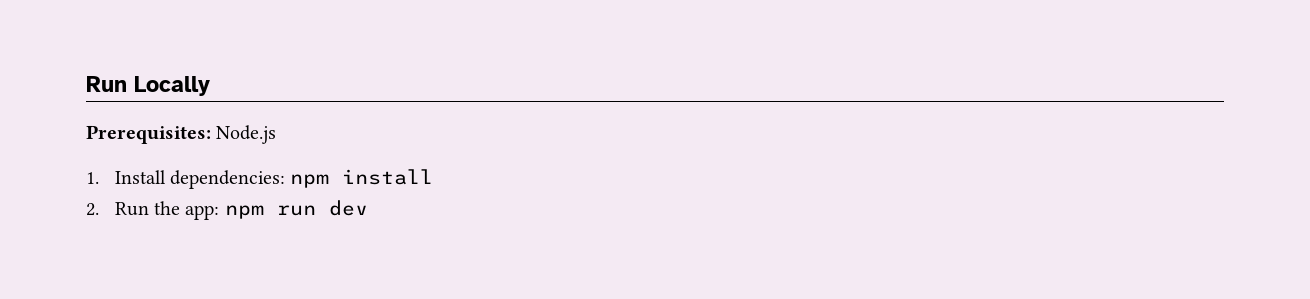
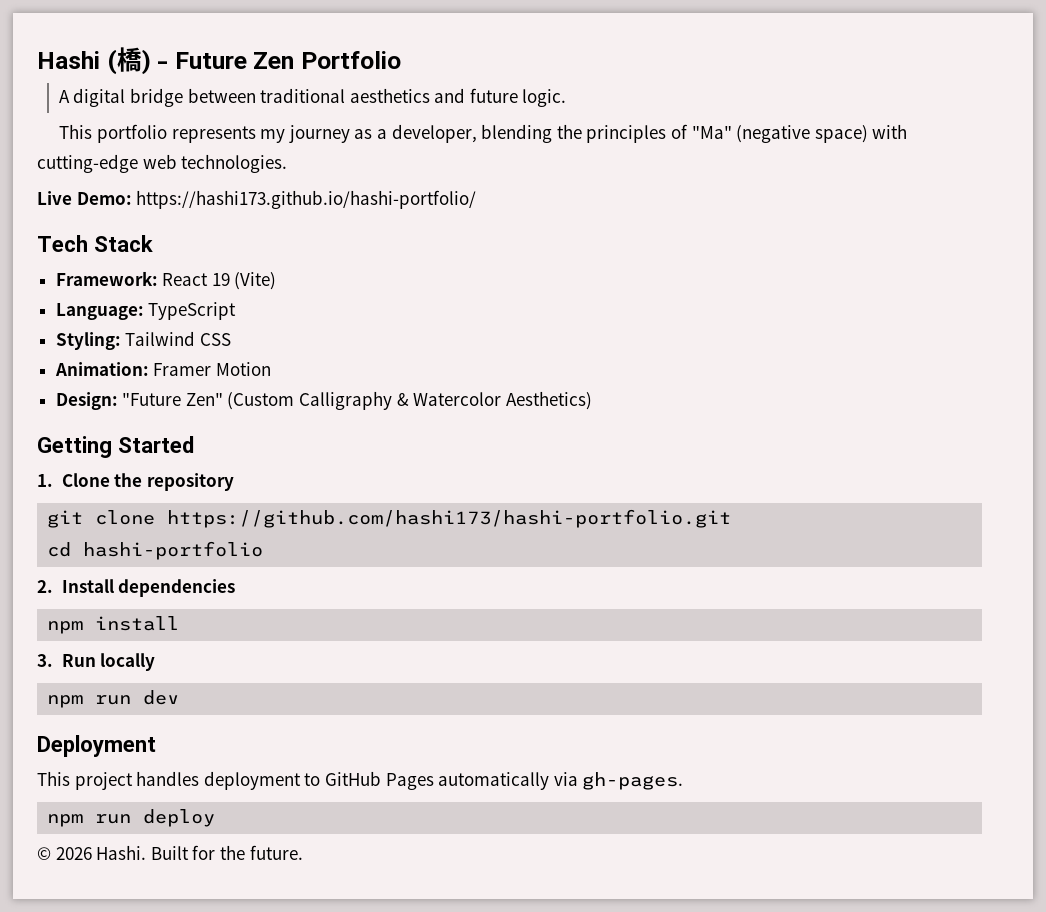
[86,76,210,96] [86,125,277,144] [86,169,434,189] [86,200,368,220] Run Locally // Prerequisites: Node.js // 1. Install dependencies: npm install // 2. Run the app: npm run dev -> [37,47,402,75] [58,88,567,107] [59,124,908,143] [37,154,288,173] [37,190,477,209] [37,235,153,252] [55,271,277,290] [55,302,237,320] [55,331,231,350] [54,362,271,376] [55,391,592,410] [37,436,194,458] [37,473,234,491] [47,509,732,528] [47,541,264,560] [37,579,236,597] [47,616,180,634] [37,653,156,671] [47,690,180,708] [37,735,156,757] [37,771,684,790] [47,809,216,827] [37,845,303,860] Hashi (橋) - Future Zen Portfolio // A digital bridge between traditional aesthetics and future logic. // This portfolio represents my journey as a developer, blending the principles of "Ma" (negative space) with cutting-edge web technologies. // Live Demo: https://hashi173.github.io/hashi-portfolio/ // Tech Stack // Framework: React 19 (Vite) // Language: TypeScript // Styling: Tailwind CSS // Animation: Framer Motion // Design: "Future Zen" (Custom Calligraphy & Watercolor Aesthetics) // Getting Started // 1. Clone the repository // git clone https://github.com/hashi173/hashi-portfolio.git // cd hashi-portfolio // 2. Install dependencies // npm install // 3. Run locally // npm run dev // Deployment // This project handles deployment to GitHub Pages automatically via gh-pages. // npm run deploy // © 2026 Hashi. Built for the future.

